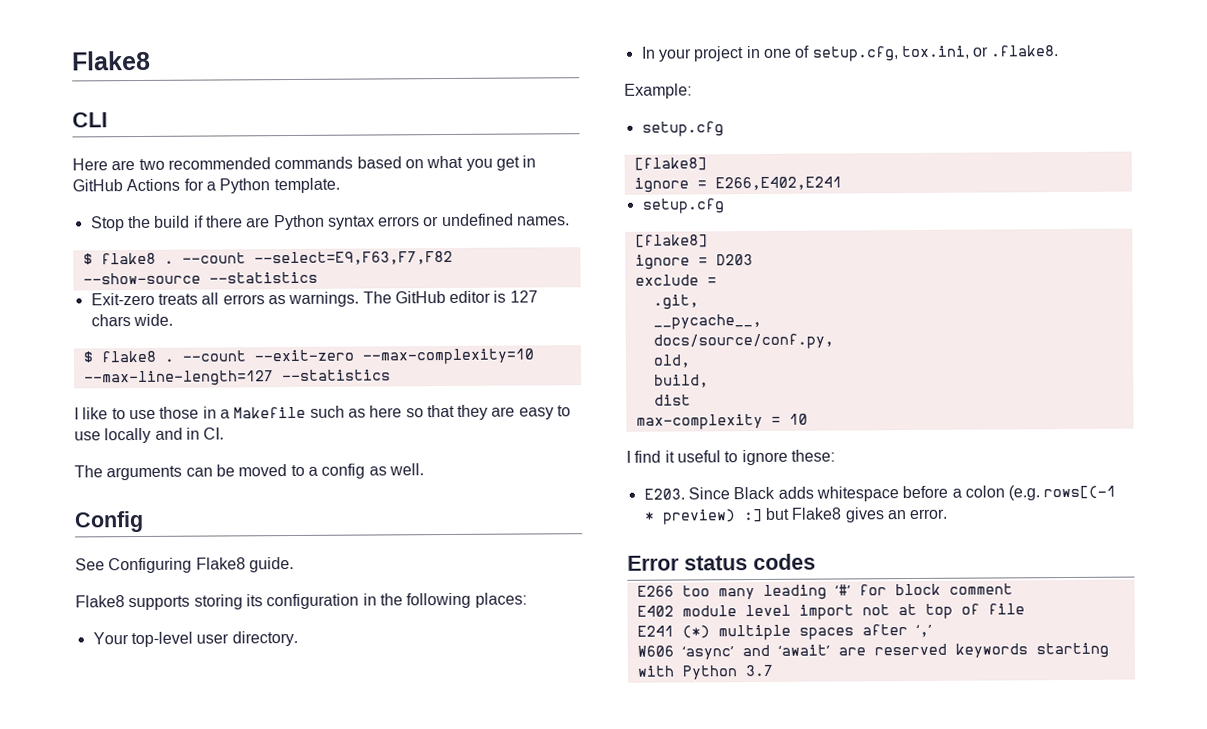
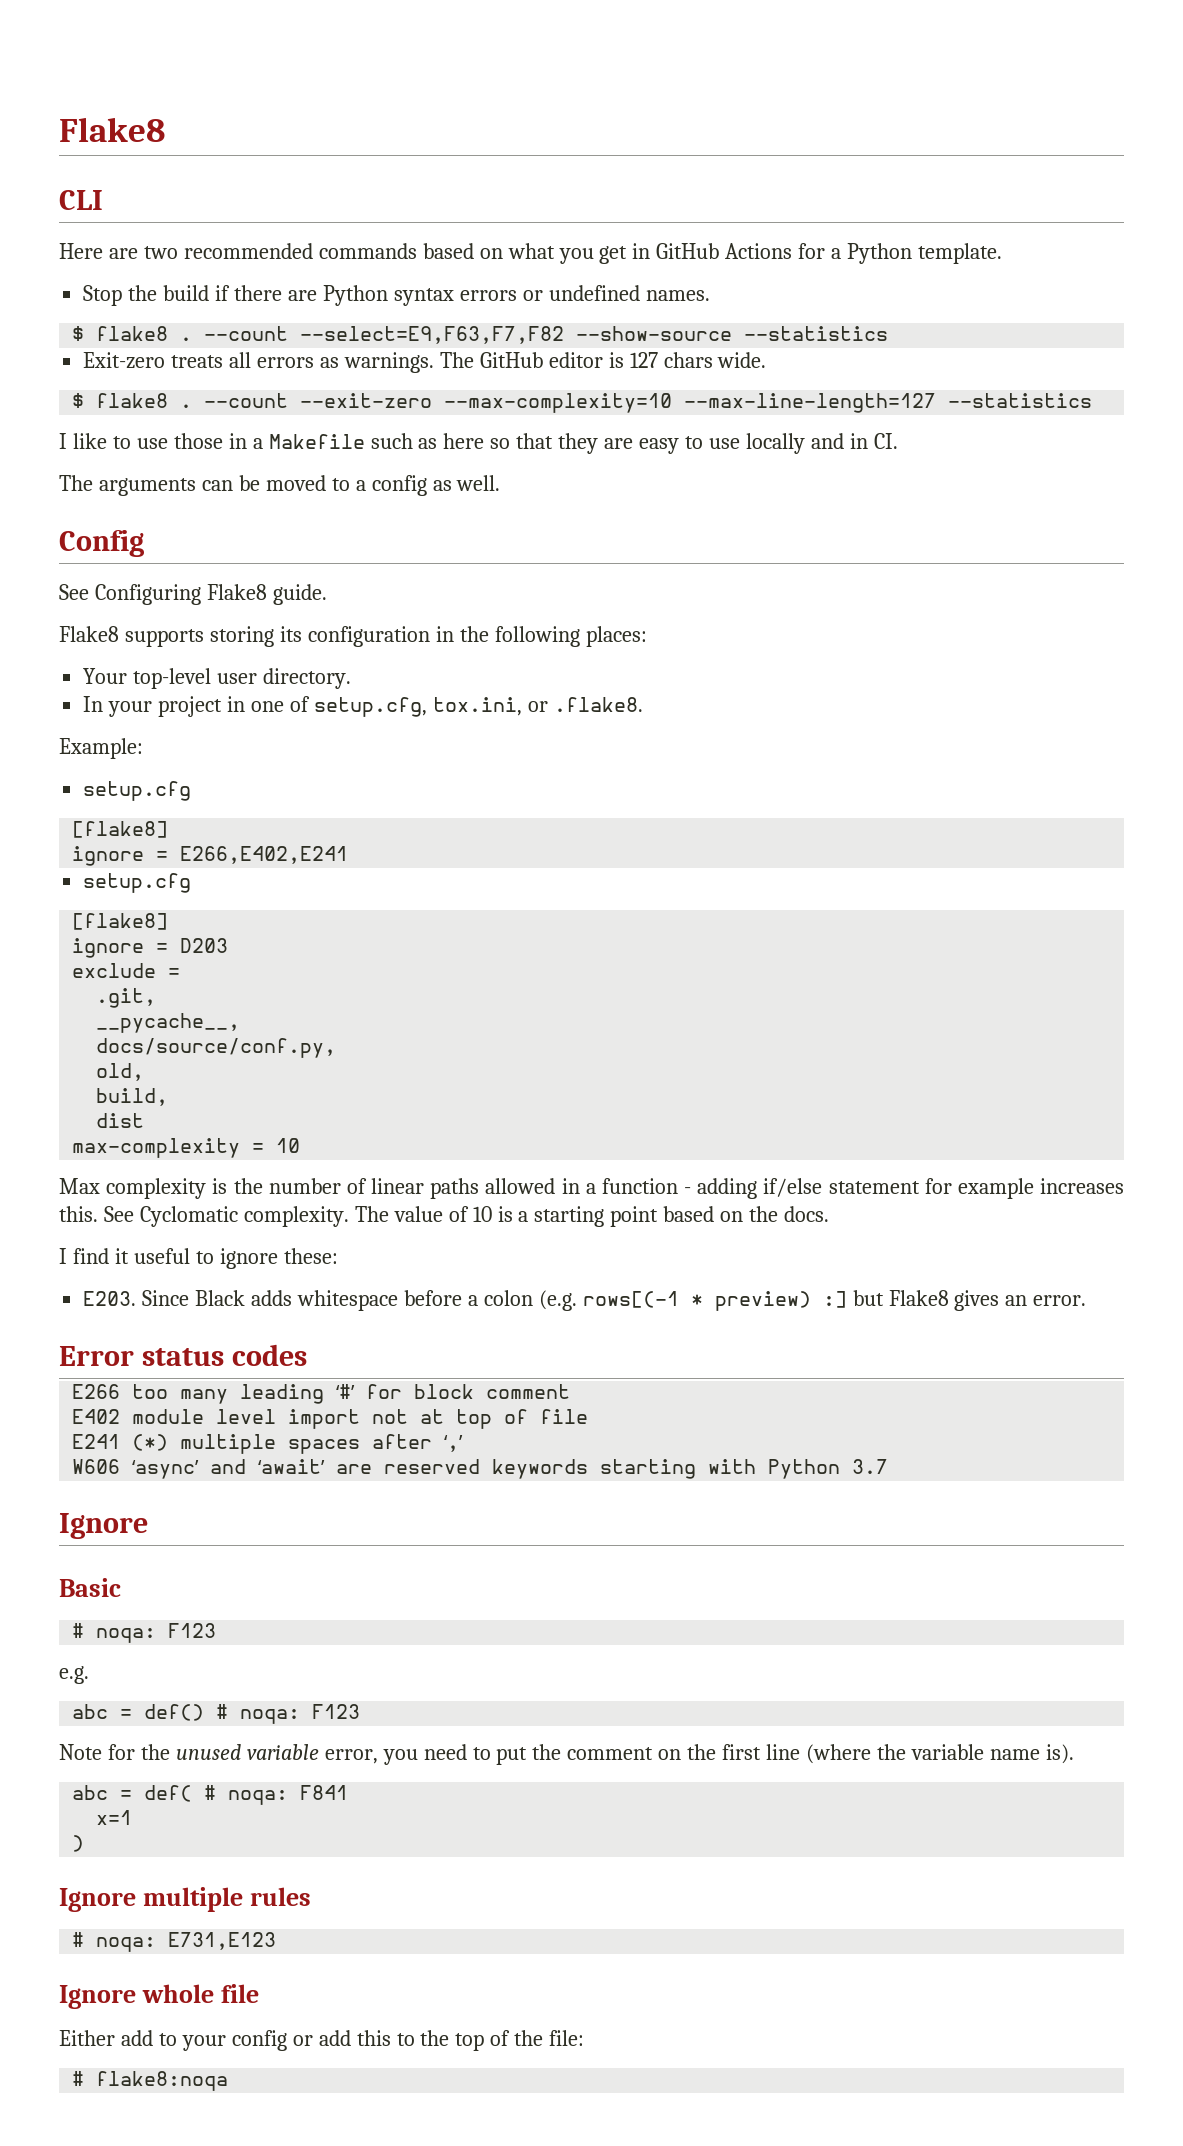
(808, 419) none -> [59,1178,1124,1199] [59,1206,830,1227] // Max complexity is the number of linear paths allowed in a function - adding if/else statement for example increases this. See Cyclomatic complexity. The value of 10 is a starting point based on the docs.
(774, 670) none -> [59,1513,148,1539] [59,1578,121,1597] [72,1623,217,1643] [59,1666,89,1684] [72,1704,361,1724] [59,1744,1074,1765] [72,1785,349,1805] [96,1810,133,1825] [72,1835,85,1852] [59,1887,311,1912] [72,1932,277,1952] [59,1984,259,2009] [59,2030,585,2051] [72,2071,229,2091] // Ignore // Basic // # noqa: F123 // e.g. // abc = def() # noqa: F123 // Note for the unused variable error, you need to put the comment on the first line (where the variable name is). // abc = def( # noqa: F841 // x=1 // ) // Ignore multiple rules // # noqa: E731,E123 // Ignore whole file // Either add to your config or add this to the top of the file: // # flake8:noqa

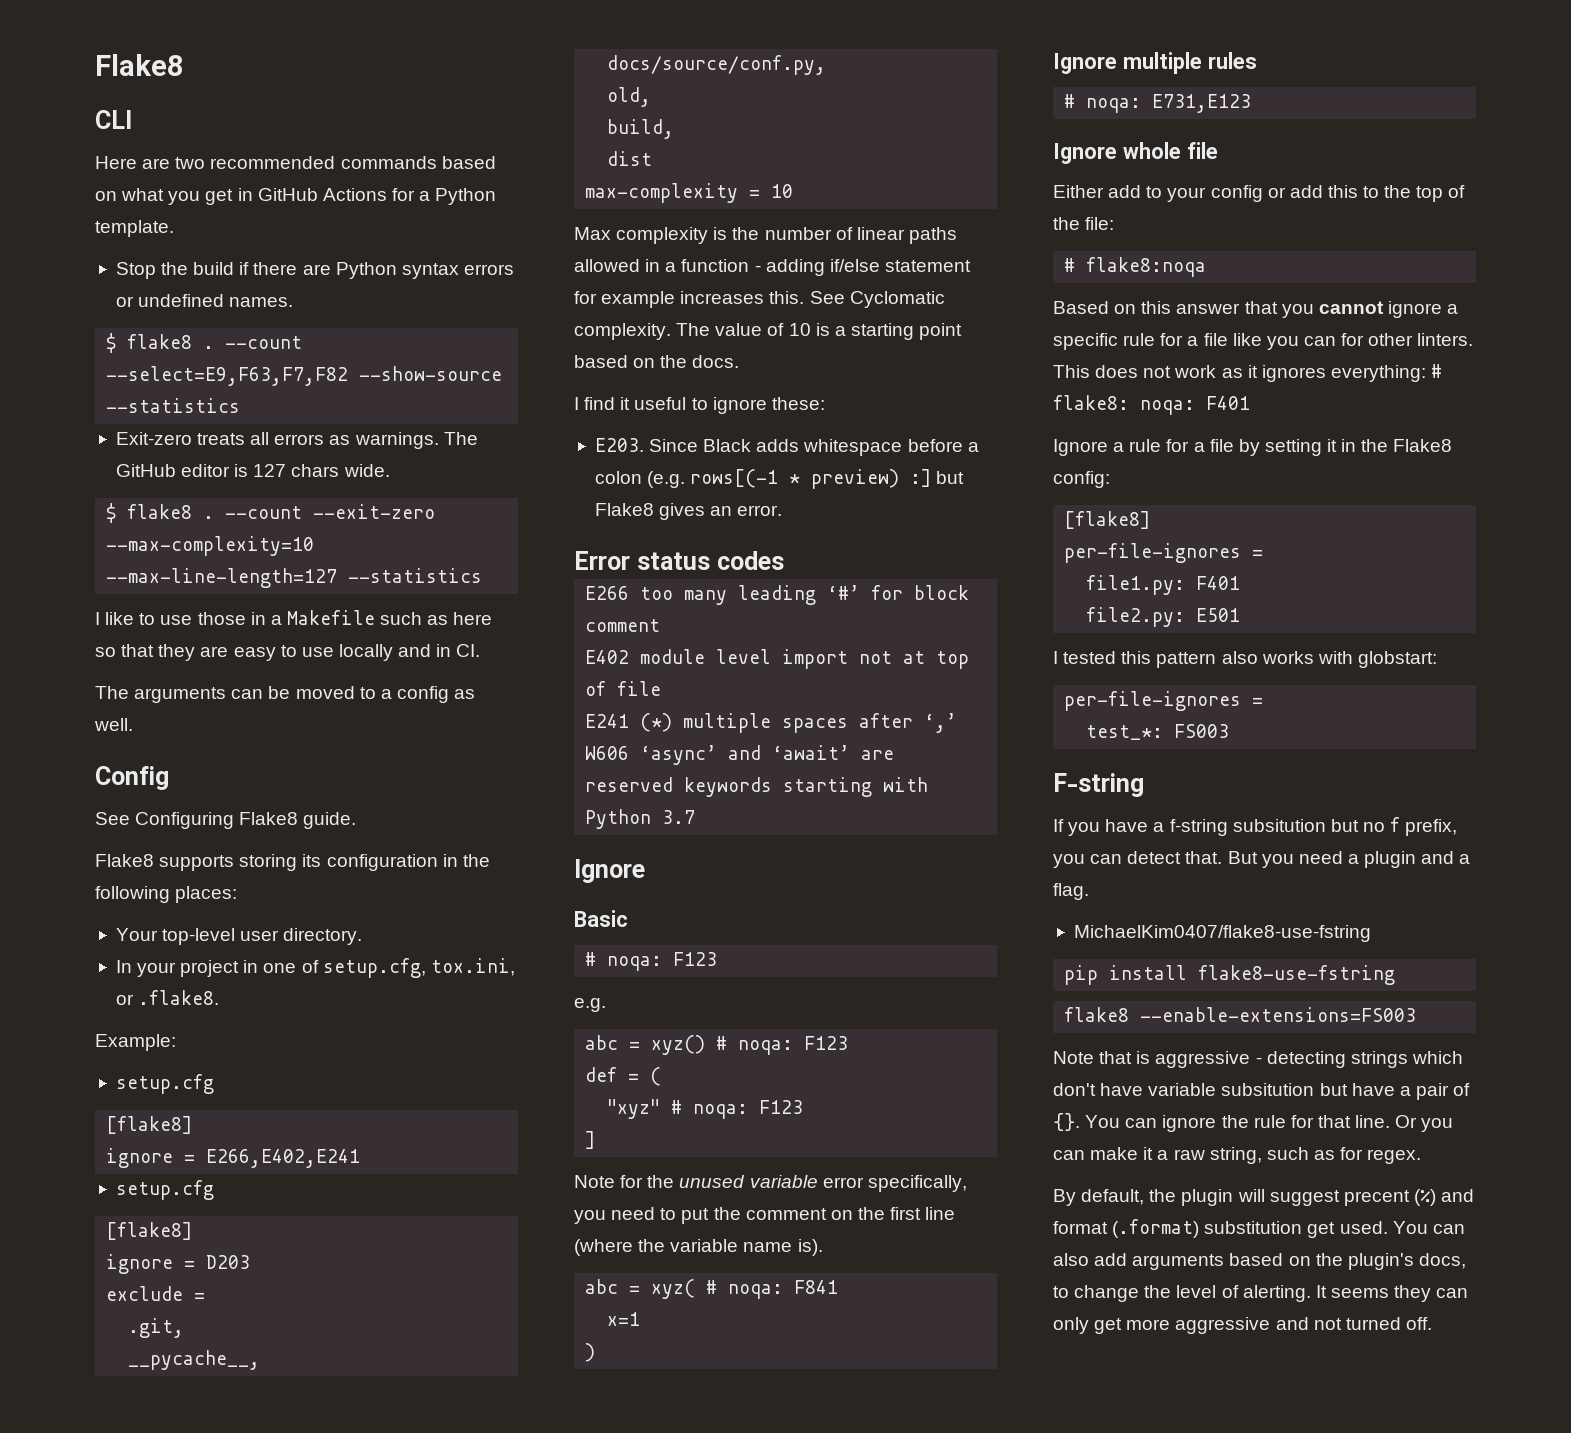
[144,1704,361,1724] def() # noqa: F123 -> [651,1035,849,1055] [585,1067,662,1086] [607,1099,804,1119] [585,1131,596,1149] xyz() # noqa: F123 // def = ( // "xyz" # noqa: F123 // ]
[324,1749,378,1764] error, -> [822,1175,967,1192] error specifically,
[144,1785,193,1802] def( -> [651,1279,696,1299] xyz(
(229, 2081) none -> [1053,301,1459,318] [1053,333,1474,350] [1053,364,1443,382] [1053,395,1250,415] [1053,439,1453,456] [1053,471,1110,488] [1064,511,1151,529] [1064,543,1264,563] [1086,575,1241,595] [1086,607,1241,627] [1053,651,1437,668] [1064,691,1264,711] [1086,724,1230,740] [1053,773,1144,797] [1053,817,1458,836] [1053,851,1471,868] [1053,883,1089,900] [1073,925,1371,942] [1064,965,1396,985] [1064,1007,1417,1022] [1053,1051,1463,1068] [1053,1083,1471,1100] [1053,1113,1454,1132] [1053,1147,1422,1164] [1053,1189,1475,1206] [1053,1219,1465,1238] [1053,1253,1466,1270] [1053,1285,1469,1302] [1053,1317,1432,1334] // Based on this answer that you cannot ignore a specific rule for a file like you can for other linters. This does not work as it ignores everything: # flake8: noqa: F401 // Ignore a rule for a file by setting it in the Flake8 config: // [flake8] // per-file-ignores = // file1.py: F401 // file2.py: E501 // I tested this pattern also works with globstart: // per-file-ignores = // test_*: FS003 // F-string // If you have a f-string subsitution but no f prefix, you can detect that. But you need a plugin and a flag. // MichaelKim0407/flake8-use-fstring // pip install flake8-use-fstring // flake8 --enable-extensions=FS003 // Note that is aggressive - detecting strings which don't have variable subsitution but have a pair of {}. You can ignore the rule for that line. Or you can make it a raw string, such as for regex. // By default, the plugin will suggest precent (%) and format (.format) substitution get used. You can also add arguments based on the plugin's docs, to change the level of alerting. It seems they can only get more aggressive and not turned off.

